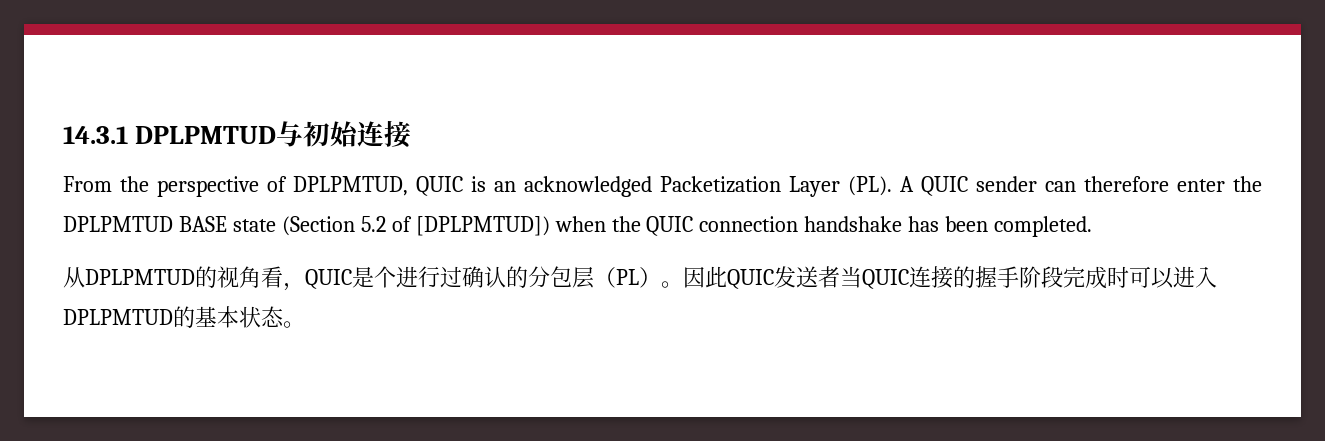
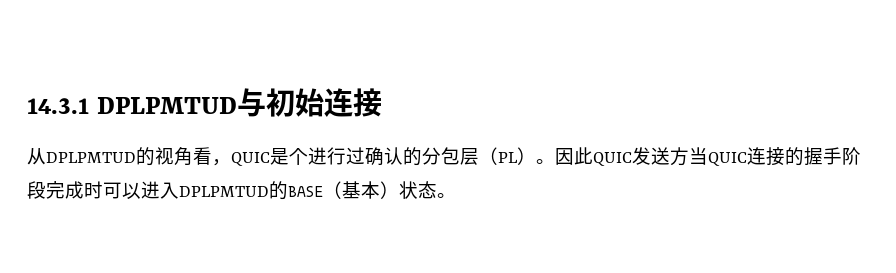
[63,176,1262,197] [63,216,1093,237] // From the perspective of DPLPMTUD, QUIC is an acknowledged Packetization Layer (PL). A QUIC sender can therefore enter the DPLPMTUD BASE state (Section 5.2 of [DPLPMTUD]) when the QUIC connection handshake has been completed. -> (382, 102) none
[818,266,840,288] 者 -> [670,147,689,166] 方
[195,306,239,328] 基本 -> [288,181,399,199] BASE（基本）

